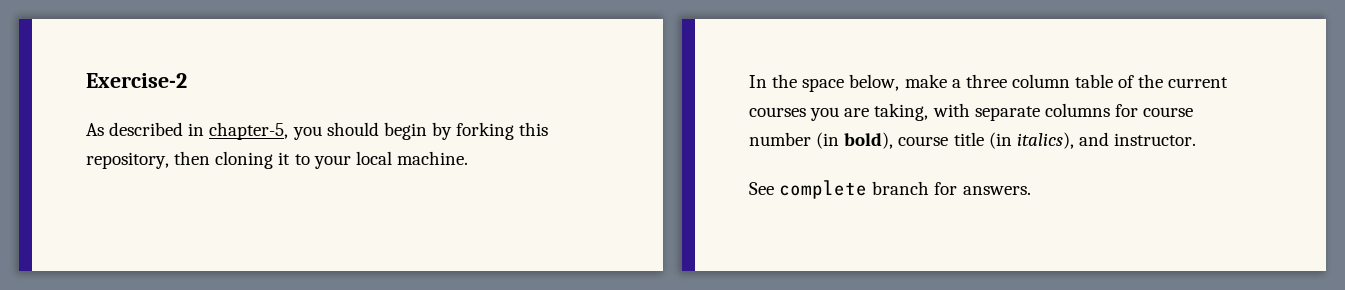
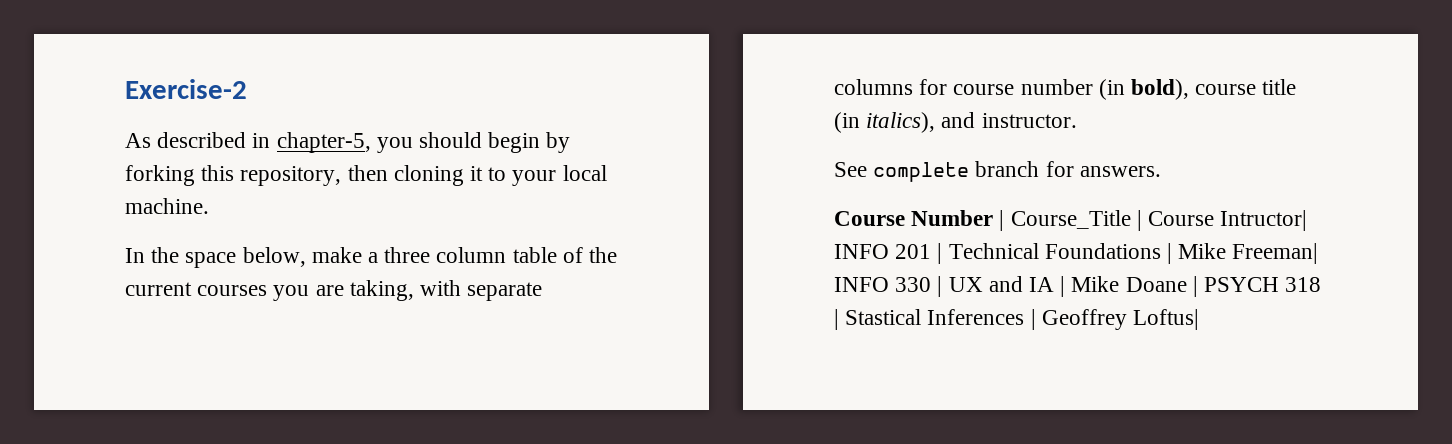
(1031, 190) none -> [834,210,1308,231] [834,243,1319,264] [834,276,1322,297] [834,309,1200,330] // Course Number | Course_Title | Course Intructor| INFO 201 | Technical Foundations | Mike Freeman| INFO 330 | UX and IA | Mike Doane | PSYCH 318 | Stastical Inferences | Geoffrey Loftus|

